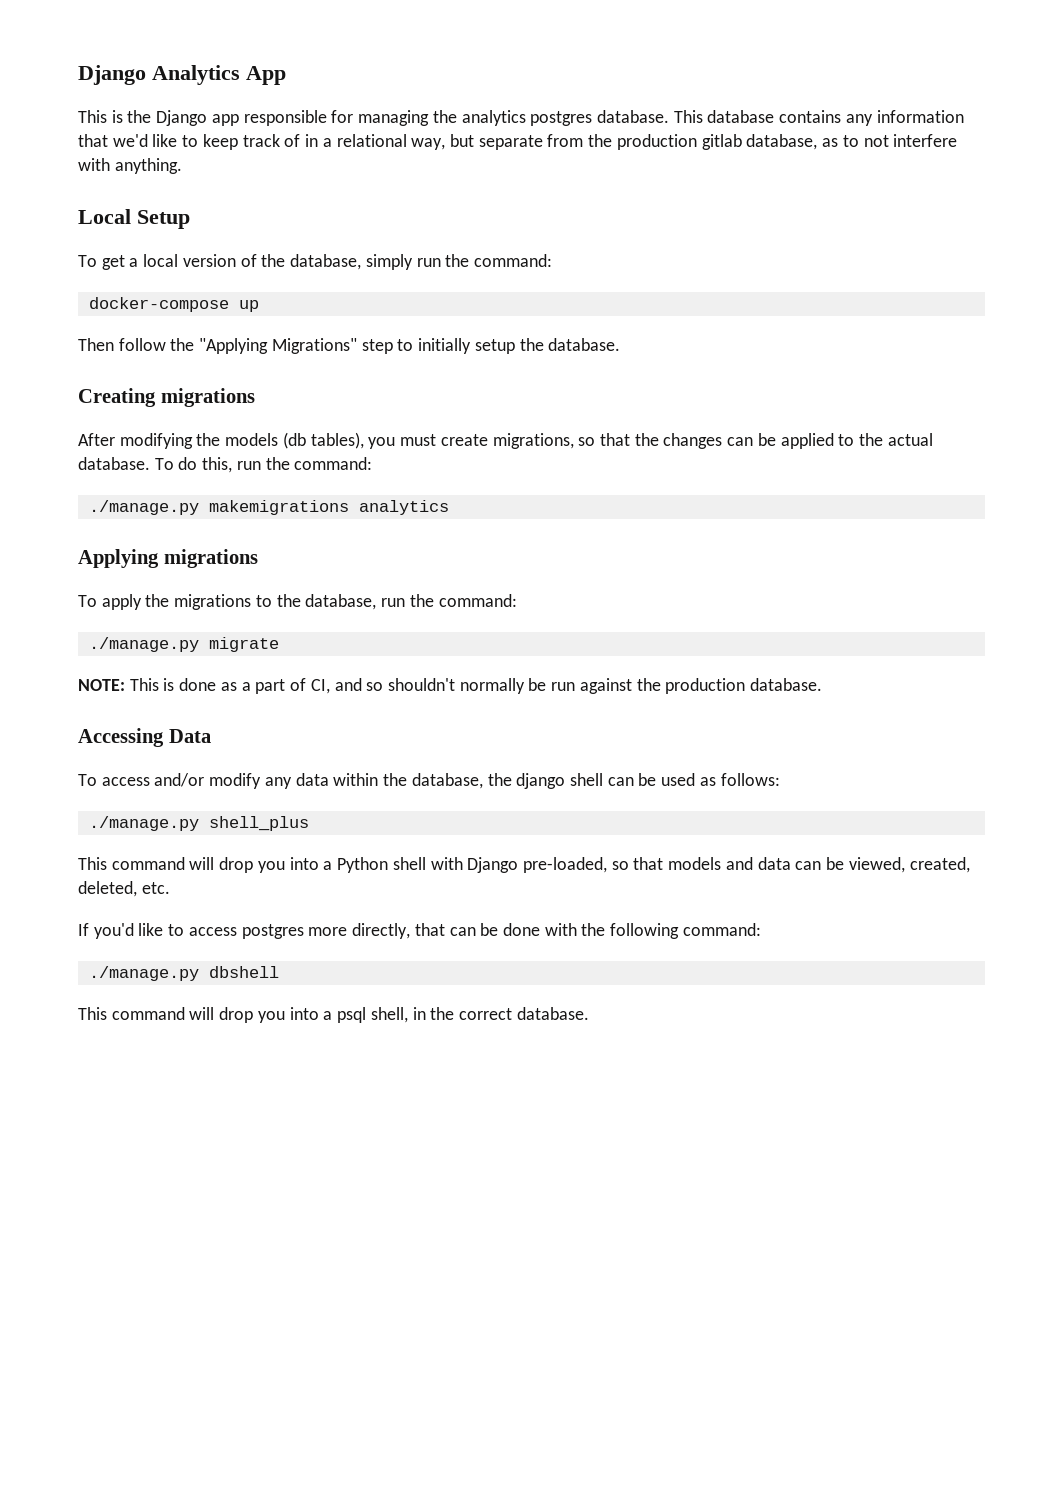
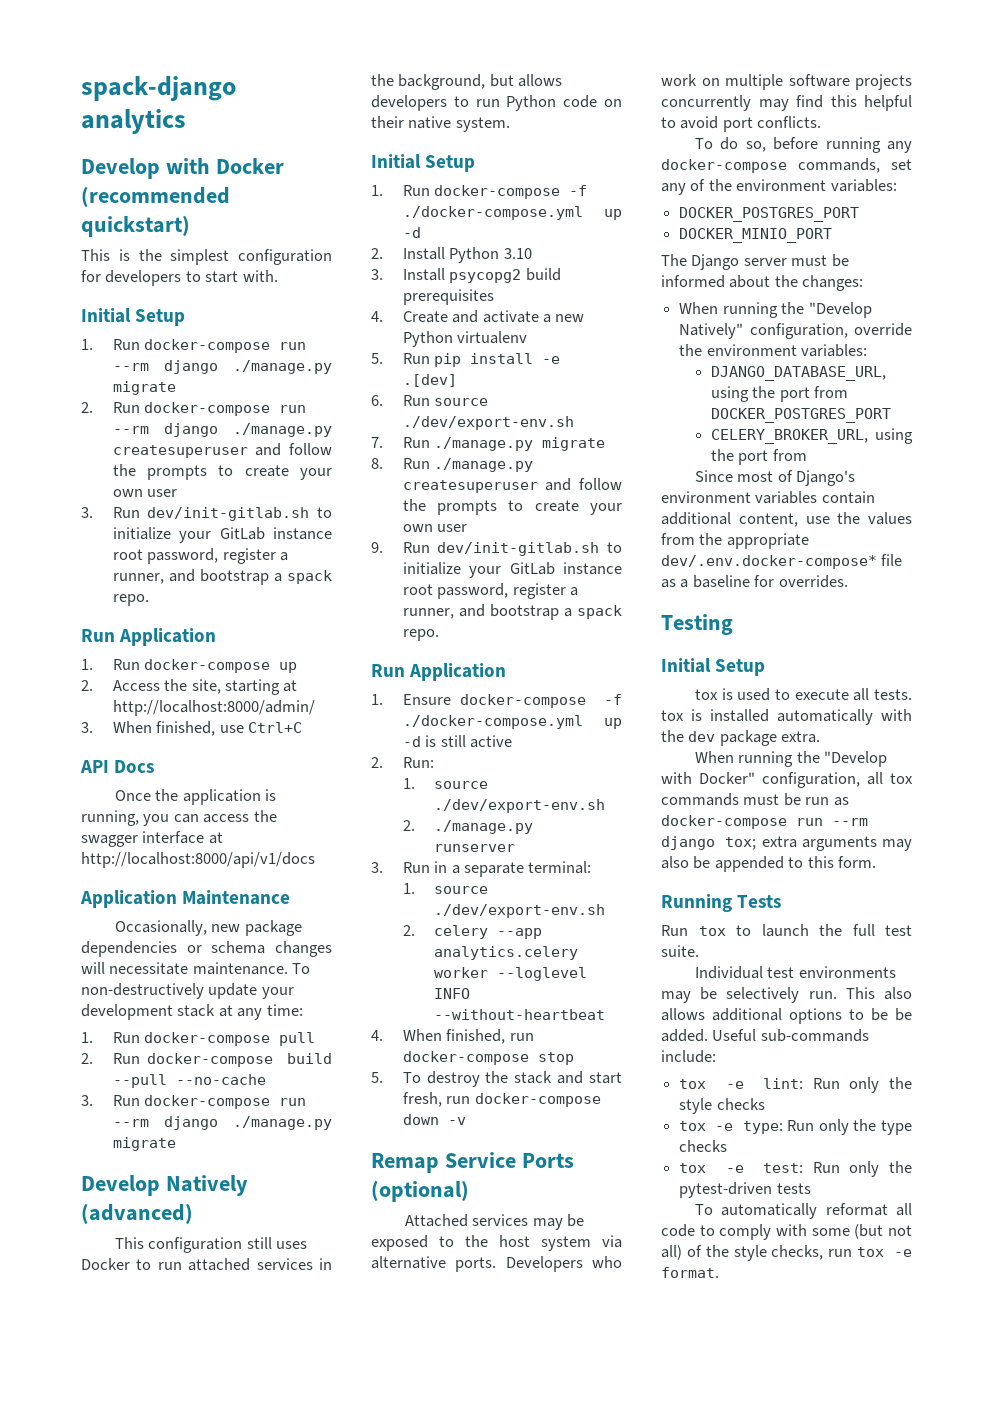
[78,65,286,85] [78,110,964,126] [78,134,958,150] [78,158,182,174] [78,209,190,229] [78,254,552,270] [88,297,259,312] [78,338,621,354] [78,388,255,407] [78,432,933,449] [78,457,373,473] [88,500,449,515] [78,549,258,568] [78,594,517,610] [88,637,279,652] [78,678,823,694] [78,728,211,747] [78,773,780,789] [88,816,309,831] [78,857,970,873] [78,881,170,897] [78,923,761,939] [88,966,279,981] [78,1007,589,1023] Django Analytics App // This is the Django app responsible for managing the analytics postgres database. This database contains any information that we'd like to keep track of in a relational way, but separate from the production gitlab database, as to not interfere with anything. // Local Setup // To get a local version of the database, simply run the command: // docker-compose up // Then follow the "Applying Migrations" step to initially setup the database. // Creating migrations // After modifying the models (db tables), you must create migrations, so that the changes can be applied to the actual database. To do this, run the command: // ./manage.py makemigrations analytics // Applying migrations // To apply the migrations to the database, run the command: // ./manage.py migrate // NOTE: This is done as a part of CI, and so shouldn't normally be run against the production database. // Accessing Data // To access and/or modify any data within the database, the django shell can be used as follows: // ./manage.py shell_plus // This command will drop you into a Python shell with Django pre-loaded, so that models and data can be viewed, created, deleted, etc. // If you'd like to access postgres more directly, that can be done with the following command: // ./manage.py dbshell // This command will drop you into a psql shell, in the correct database. -> [81,76,236,101] [81,109,186,134] [81,158,284,179] [81,186,230,207] [81,215,190,237] [81,249,332,265] [81,270,278,286] [81,308,186,326] [81,339,307,353] [112,360,332,374] [112,381,176,395] [81,402,307,416] [112,423,332,437] [112,443,332,458] [112,464,332,480] [112,489,178,497] [81,507,332,521] [112,527,332,543] [112,548,288,564] [112,569,332,585] [112,594,149,606] [81,628,217,646] [81,659,298,673] [81,679,298,695] [112,700,315,716] [81,721,302,736] [80,760,155,773] [114,789,277,805] [81,810,277,826] [81,831,223,847] [81,852,315,868] [80,890,291,908] [114,920,302,936] [81,941,332,957] [81,962,311,975] [81,983,294,999] [81,1004,303,1020] [81,1032,316,1046] [81,1053,332,1067] [112,1074,266,1088] [81,1095,307,1109] [112,1116,332,1130] [112,1137,176,1151] [81,1175,248,1196] [81,1203,193,1224] [114,1237,308,1253] [81,1258,332,1271] [371,74,563,90] [371,95,622,111] [371,116,510,132] [371,154,476,172] [371,185,588,199] [402,206,622,220] [402,227,421,238] [371,247,532,263] [371,268,561,283] [402,289,494,305] [371,310,585,323] [402,331,528,347] [371,353,561,367] [402,374,457,387] [371,395,489,406] [402,416,574,430] [371,437,606,451] [371,458,534,472] [402,478,622,493] [402,499,622,515] [402,524,468,532] [371,542,622,556] [402,562,622,578] [402,583,578,599] [402,604,622,620] [402,629,439,641] [371,663,507,681] [371,694,622,708] [402,715,622,729] [402,735,512,748] [371,757,434,768] [402,778,489,789] [434,799,606,813] [402,820,534,834] [434,844,516,852] [371,861,592,877] [402,883,489,894] [434,904,606,918] [402,925,543,939] [434,946,579,960] [434,967,588,981] [434,988,471,999] [434,1009,606,1020] [371,1029,534,1044] [402,1051,574,1065] [371,1071,622,1087] [402,1092,601,1107] [402,1114,466,1125] [371,1152,574,1173] [371,1180,469,1202] [404,1214,585,1230] [371,1235,622,1251] [371,1256,622,1272] [661,74,912,90] [661,95,912,111] [661,116,822,132] [694,137,912,153] [661,158,912,173] [661,179,897,195] [679,207,860,222] [679,228,833,243] [661,254,849,270] [661,275,864,291] [679,302,872,318] [679,323,912,339] [679,344,868,357] [710,366,886,381] [710,386,849,402] [710,408,891,423] [710,428,913,444] [710,449,807,465] [694,470,856,486] [661,491,875,504] [661,512,912,527] [661,533,809,549] [661,554,903,569] [661,575,848,588] [661,614,733,635] [661,658,766,676] [694,688,912,701] [661,709,912,725] [661,730,821,746] [694,751,888,767] [661,772,913,788] [661,793,849,806] [661,815,868,829] [661,836,912,851] [661,856,877,872] [661,894,782,912] [661,924,912,937] [661,945,699,957] [694,966,896,979] [661,987,912,1003] [661,1008,912,1024] [661,1029,869,1042] [661,1050,716,1063] [679,1077,912,1093] [679,1098,765,1114] [679,1119,912,1135] [679,1140,728,1152] [679,1161,912,1177] [679,1182,811,1198] [694,1203,912,1219] [661,1224,912,1240] [661,1245,912,1261] [661,1267,719,1278] spack-django analytics // Develop with Docker (recommended quickstart) // This is the simplest configuration for developers to start with. // Initial Setup // 1. Run docker-compose run --rm django ./manage.py migrate // 2. Run docker-compose run --rm django ./manage.py createsuperuser and follow the prompts to create your own user // 3. Run dev/init-gitlab.sh to initialize your GitLab instance root password, register a runner, and bootstrap a spack repo. // Run Application // 1. Run docker-compose up // 2. Access the site, starting at http://localhost:8000/admin/ // 3. When finished, use Ctrl+C // API Docs // Once the application is running, you can access the swagger interface at http://localhost:8000/api/v1/docs // Application Maintenance // Occasionally, new package dependencies or schema changes will necessitate maintenance. To non-destructively update your development stack at any time: // 1. Run docker-compose pull // 2. Run docker-compose build --pull --no-cache // 3. Run docker-compose run --rm django ./manage.py migrate // Develop Natively (advanced) // This configuration still uses Docker to run attached services in the background, but allows developers to run Python code on their native system. // Initial Setup // 1. Run docker-compose -f ./docker-compose.yml up -d // 2. Install Python 3.10 // 3. Install psycopg2 build prerequisites // 4. Create and activate a new Python virtualenv // 5. Run pip install -e .[dev] // 6. Run source ./dev/export-env.sh // 7. Run ./manage.py migrate // 8. Run ./manage.py createsuperuser and follow the prompts to create your own user // 9. Run dev/init-gitlab.sh to initialize your GitLab instance root password, register a runner, and bootstrap a spack repo. // Run Application // 1. Ensure docker-compose -f ./docker-compose.yml up -d is still active // 2. Run: // 1. source ./dev/export-env.sh // 2. ./manage.py runserver // 3. Run in a separate terminal: // 1. source ./dev/export-env.sh // 2. celery --app analytics.celery worker --loglevel INFO --without-heartbeat // 4. When finished, run docker-compose stop // 5. To destroy the stack and start fresh, run docker-compose down -v // Remap Service Ports (optional) // Attached services may be exposed to the host system via alternative ports. Developers who work on multiple software projects concurrently may find this helpful to avoid port conflicts. // To do so, before running any docker-compose commands, set any of the environment variables: // DOCKER_POSTGRES_PORT // DOCKER_MINIO_PORT // The Django server must be informed about the changes: // When running the "Develop Natively" configuration, override the environment variables: // DJANGO_DATABASE_URL, using the port from DOCKER_POSTGRES_PORT // CELERY_BROKER_URL, using the port from // Since most of Django's environment variables contain additional content, use the values from the appropriate dev/.env.docker-compose* file as a baseline for overrides. // Testing // Initial Setup // tox is used to execute all tests. tox is installed automatically with the dev package extra. // When running the "Develop with Docker" configuration, all tox commands must be run as docker-compose run --rm django tox; extra arguments may also be appended to this form. // Running Tests // Run tox to launch the full test suite. // Individual test environments may be selectively run. This also allows additional options to be be added. Useful sub-commands include: // tox -e lint: Run only the style checks // tox -e type: Run only the type checks // tox -e test: Run only the pytest-driven tests // To automatically reformat all code to comply with some (but not all) of the style checks, run tox -e format.

